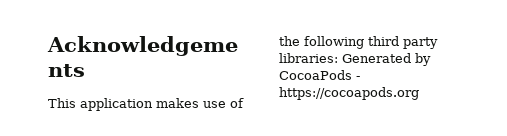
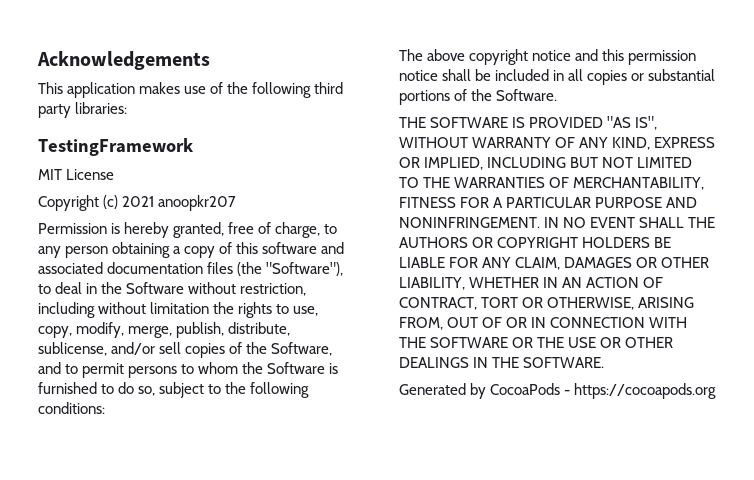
(338, 58) none -> [38,138,194,156] [38,169,115,180] [38,195,237,211] [38,222,338,238] [38,242,345,258] [38,262,344,276] [38,282,307,296] [38,302,319,318] [38,322,291,338] [38,342,333,358] [38,362,339,378] [38,382,310,398] [38,402,105,414] [399,49,697,65] [399,69,716,85] [399,89,558,105] [399,116,658,130] [399,137,716,150] [399,157,693,170] [399,177,705,190] [399,197,698,208] [399,217,716,228] [399,237,672,248] [399,257,710,270] [399,277,664,290] [399,297,695,310] [399,317,688,330] [399,337,674,348] [399,357,605,368] // TestingFramework // MIT License // Copyright (c) 2021 anoopkr207 // Permission is hereby granted, free of charge, to any person obtaining a copy of this software and associated documentation files (the "Software"), to deal in the Software without restriction, including without limitation the rights to use, copy, modify, merge, publish, distribute, sublicense, and/or sell copies of the Software, and to permit persons to whom the Software is furnished to do so, subject to the following conditions: // The above copyright notice and this permission notice shall be included in all copies or substantial portions of the Software. // THE SOFTWARE IS PROVIDED "AS IS", WITHOUT WARRANTY OF ANY KIND, EXPRESS OR IMPLIED, INCLUDING BUT NOT LIMITED TO THE WARRANTIES OF MERCHANTABILITY, FITNESS FOR A PARTICULAR PURPOSE AND NONINFRINGEMENT. IN NO EVENT SHALL THE AUTHORS OR COPYRIGHT HOLDERS BE LIABLE FOR ANY CLAIM, DAMAGES OR OTHER LIABILITY, WHETHER IN AN ACTION OF CONTRACT, TORT OR OTHERWISE, ARISING FROM, OUT OF OR IN CONNECTION WITH THE SOFTWARE OR THE USE OR OTHER DEALINGS IN THE SOFTWARE. //

